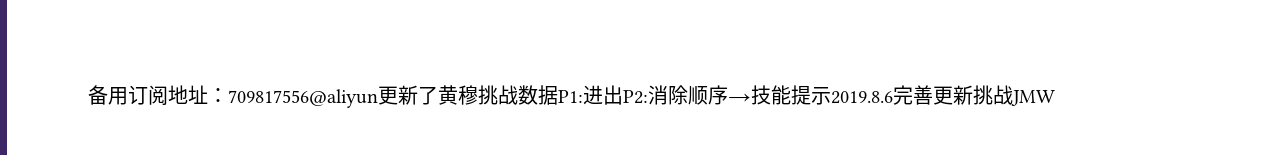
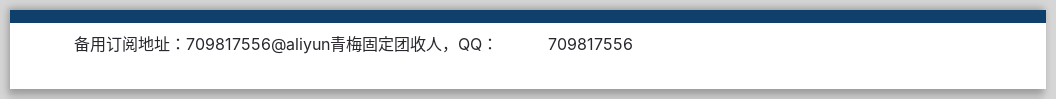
[378,85,1055,106] 更新了黄穆挑战数据P1:进出P2:消除顺序→技能提示2019.8.6完善更新挑战JMW -> [330,36,633,53] 青梅固定团收人，QQ：709817556

